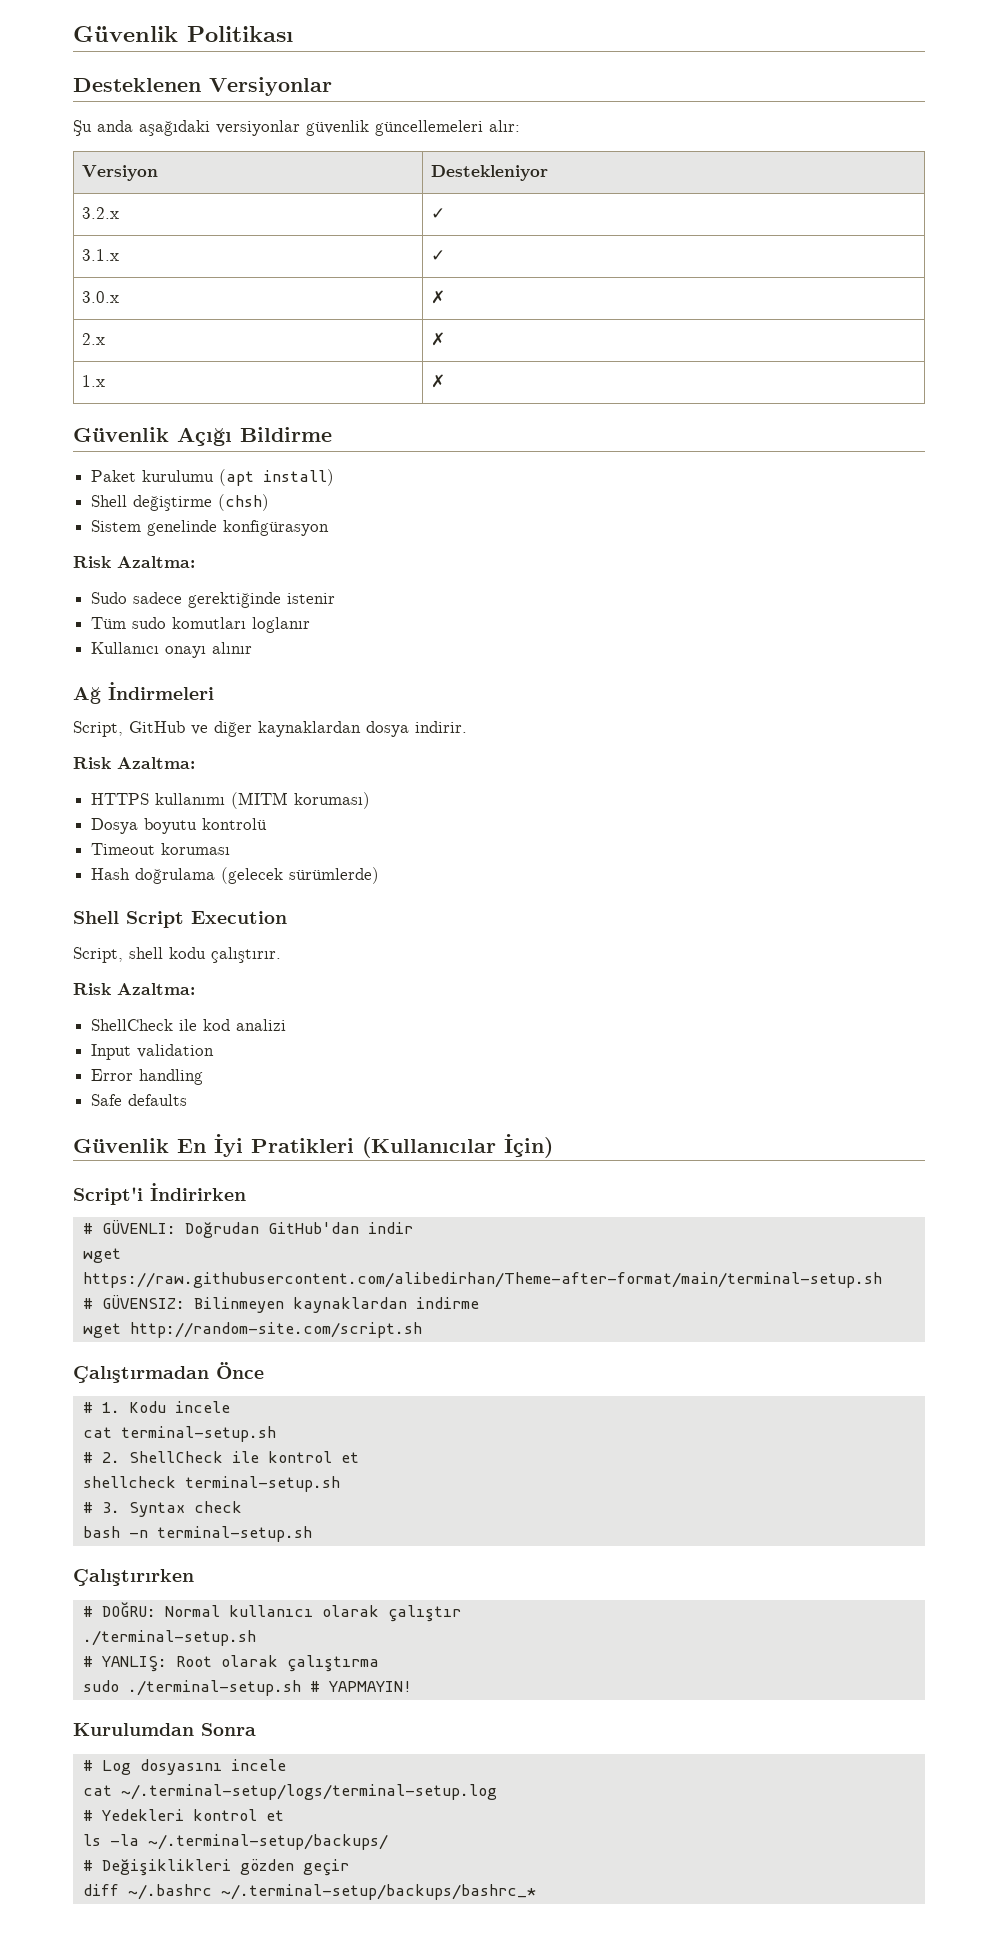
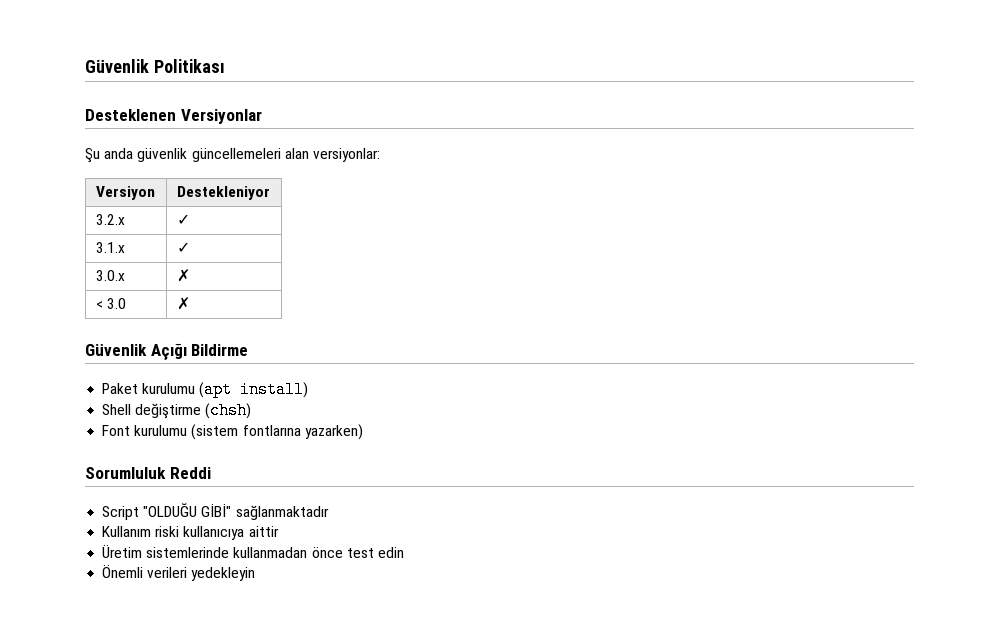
[139,120,520,136] aşağıdaki versiyonlar güvenlik güncellemeleri alır: -> [137,148,380,162] güvenlik güncellemeleri alan versiyonlar:
[81,333,105,345] [430,332,445,346] [81,375,105,387] 2.x | ✗ // 1.x -> [95,298,126,309] < 3.0
[91,520,330,536] [73,556,195,568] [91,592,336,608] [91,617,311,633] [91,642,253,658] [73,682,214,704] [73,721,467,737] [73,757,195,769] [91,792,371,809] [91,818,268,834] [91,843,231,855] [91,867,380,884] [73,911,287,928] [73,947,281,963] [73,983,195,995] [91,1019,287,1031] [91,1044,215,1060] [91,1069,204,1085] [91,1094,188,1106] [73,1134,553,1158] [73,1183,246,1205] [82,1220,413,1238] [82,1248,121,1263] [82,1272,882,1288] [82,1295,479,1313] [82,1322,422,1338] [73,1362,264,1383] [82,1401,230,1413] [82,1426,276,1442] [82,1451,359,1463] [82,1476,340,1492] [82,1501,242,1517] [82,1526,312,1542] [73,1569,194,1586] [82,1602,461,1622] [82,1630,256,1646] [82,1655,379,1672] [82,1680,412,1696] [73,1723,256,1736] [82,1759,286,1775] [82,1784,497,1800] [82,1809,284,1821] [82,1834,388,1850] [82,1859,349,1876] [82,1884,536,1900] Sistem genelinde konfigürasyon // Risk Azaltma: // Sudo sadece gerektiğinde istenir // Tüm sudo komutları loglanır // Kullanıcı onayı alınır // Ağ İndirmeleri // Script, GitHub ve diğer kaynaklardan dosya indirir. // Risk Azaltma: // HTTPS kullanımı (MITM koruması) // Dosya boyutu kontrolü // Timeout koruması // Hash doğrulama (gelecek sürümlerde) // Shell Script Execution // Script, shell kodu çalıştırır. // Risk Azaltma: // ShellCheck ile kod analizi // Input validation // Error handling // Safe defaults // Güvenlik En İyi Pratikleri (Kullanıcılar İçin) // Script'i İndirirken // # GÜVENLI: Doğrudan GitHub'dan indir // wget https://raw.githubusercontent.com/alibedirhan/Theme-after-format/main/terminal-setup.sh // # GÜVENSIZ: Bilinmeyen kaynaklardan indirme // wget http://random-site.com/script.sh // Çalıştırmadan Önce // # 1. Kodu incele // cat terminal-setup.sh // # 2. ShellCheck ile kontrol et // shellcheck terminal-setup.sh // # 3. Syntax check // bash -n terminal-setup.sh // Çalıştırırken // # DOĞRU: Normal kullanıcı olarak çalıştır // ./terminal-setup.sh // # YANLIŞ: Root olarak çalıştırma // sudo ./terminal-setup.sh # YAPMAYIN! // Kurulumdan Sonra // # Log dosyasını incele // cat ~/.terminal-setup/logs/terminal-setup.log // # Yedekleri kontrol et // ls -la ~/.terminal-setup/backups/ // # Değişiklikleri gözden geçir // diff ~/.bashrc ~/.terminal-setup/backups/bashrc_* -> [102,424,363,440] [85,467,211,479] [102,503,329,520] [102,526,279,540] [102,544,404,558] [102,564,256,581] Font kurulumu (sistem fontlarına yazarken) // Sorumluluk Reddi // Script "OLDUĞU GİBİ" sağlanmaktadır // Kullanım riski kullanıcıya aittir // Üretim sistemlerinde kullanmadan önce test edin // Önemli verileri yedekleyin

